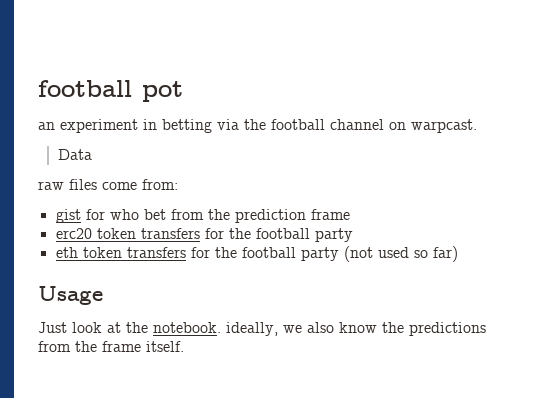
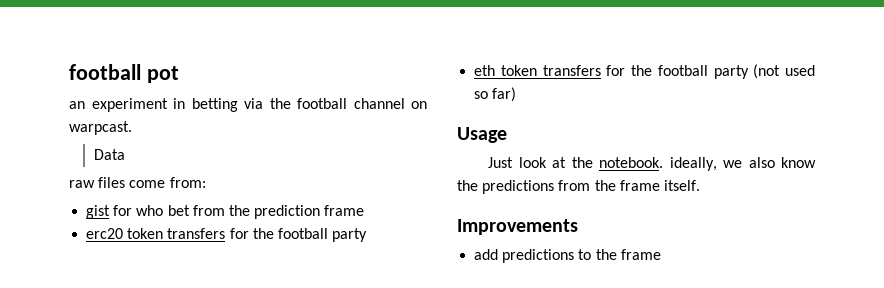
(184, 346) none -> [457,219,578,235] [474,249,661,263] // Improvements // add predictions to the frame

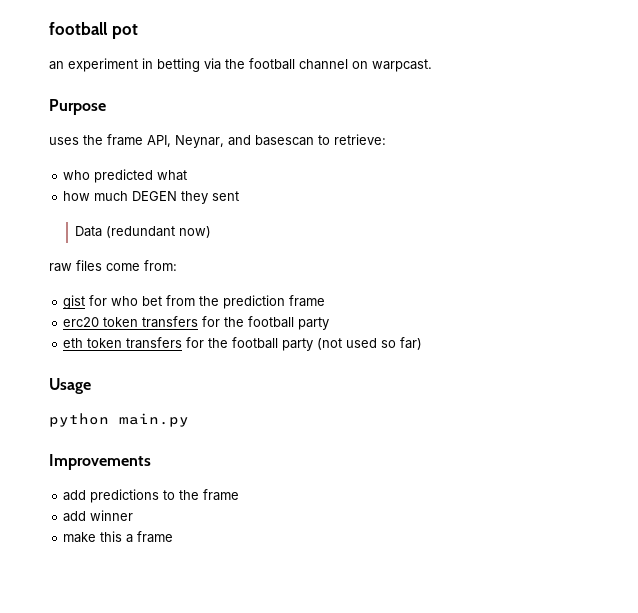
(132, 128) none -> [49,99,106,115] [49,134,386,148] [63,169,188,183] [63,191,240,204] // Purpose // uses the frame API, Neynar, and basescan to retrieve: // who predicted what // how much DEGEN they sent
(125, 154) none -> [105,226,211,238] (redundant now)
[488,157,816,171] [457,180,700,194] Just look at the notebook. ideally, we also know the predictions from the frame itself. -> [49,413,189,427] python main.py
(661, 254) none -> [63,510,134,522] [63,531,174,543] // add winner // make this a frame

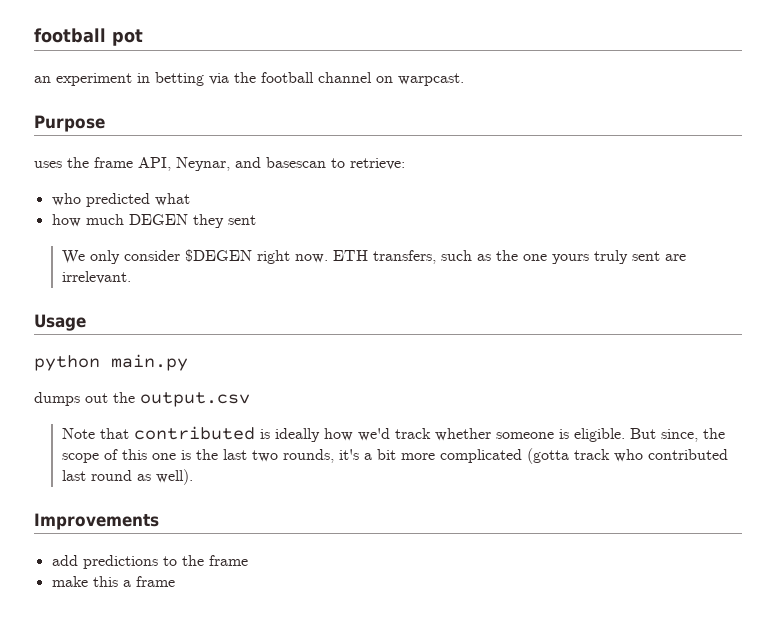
[74,226,211,238] [49,260,177,272] [63,295,326,309] [63,316,330,330] [63,337,423,351] [49,378,91,394] [49,413,189,427] Data (redundant now) // raw files come from: // gist for who bet from the prediction frame // erc20 token transfers for the football party // eth token transfers for the football party (not used so far) // Usage // python main.py -> [61,249,686,264] [61,271,131,284] [34,314,86,331] [34,354,188,371] [34,392,250,407] [61,426,725,442] [61,448,728,464] [61,469,193,485] We only consider $DEGEN right now. ETH transfers, such as the one yours truly sent are irrelevant. // Usage // python main.py // dumps out the output.csv // Note that contributed is ideally how we'd track whether someone is eligible. But since, the scope of this one is the last two rounds, it's a bit more complicated (gotta track who contributed last round as well).
[63,510,134,522] // add winner -> (248, 560) none

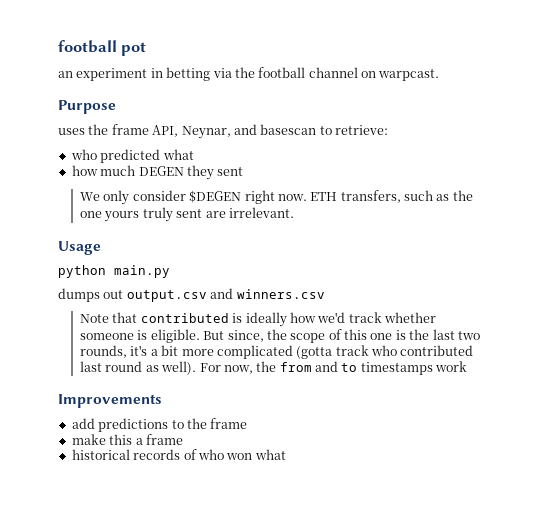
[113,392,135,403] the -> (124, 294) none
(250, 399) none -> [210,288,325,299] and winners.csv
(193, 477) none -> [199,361,468,375] For now, the from and to timestamps work
(175, 581) none -> [71,449,286,460] // historical records of who won what

